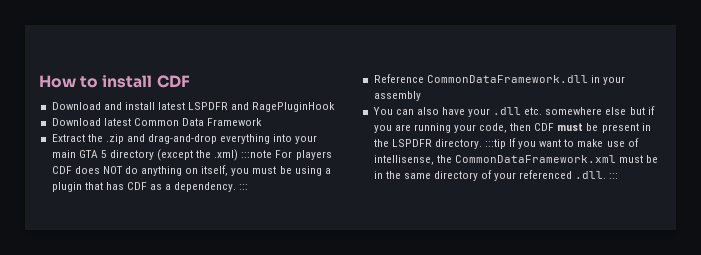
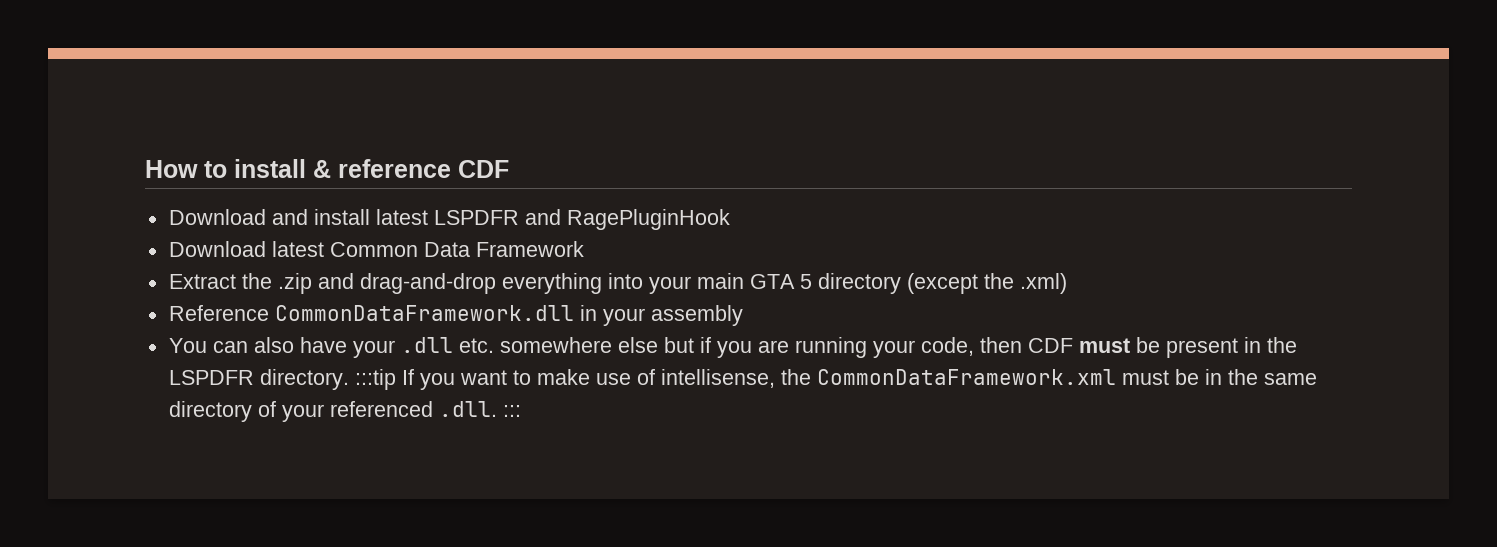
(153, 81) none -> [313,159,451,178] & reference
[241,150,332,160] [51,165,331,176] [51,182,249,192] :::note For players CDF does NOT do anything on itself, you must be using a plugin that has CDF as a dependency. ::: -> (1067, 283) none

